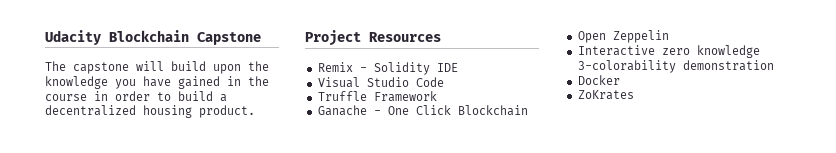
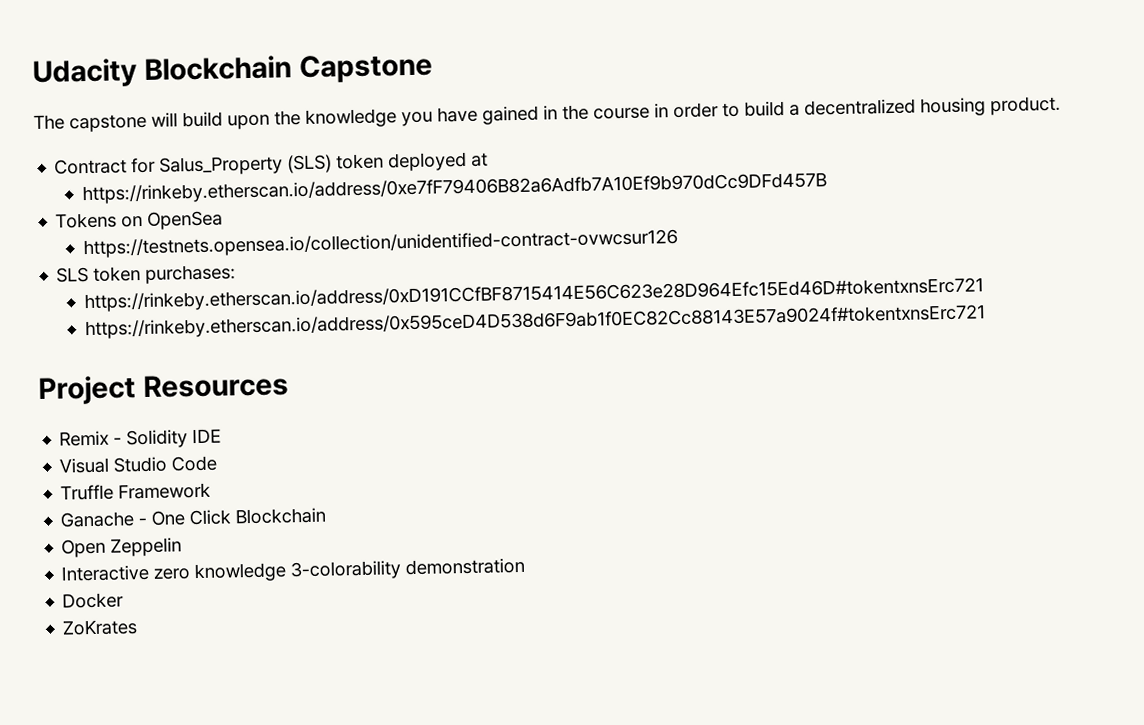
(255, 111) none -> [54,151,489,176] [81,172,827,205] [55,210,224,230] [82,229,678,259] [56,264,237,284] [83,277,984,313] [84,304,986,340] // Contract for Salus_Property (SLS) token deployed at // https://rinkeby.etherscan.io/address/0xe7fF79406B82a6Adfb7A10Ef9b970dCc9DFd457B // Tokens on OpenSea // https://testnets.opensea.io/collection/unidentified-contract-ovwcsur126 // SLS token purchases: // https://rinkeby.etherscan.io/address/0xD191CCfBF8715414E56C623e28D964Efc15Ed46D#tokentxnsErc721 // https://rinkeby.etherscan.io/address/0x595ceD4D538d6F9ab1f0EC82Cc88143E57a9024f#tokentxnsErc721

